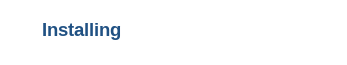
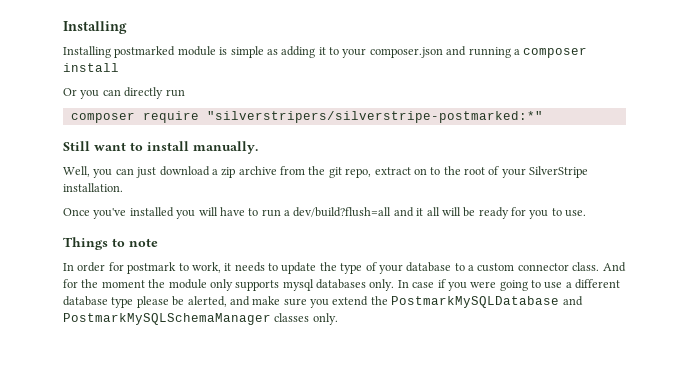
[42,23,121,40] Installing -> [63,21,127,34] [63,46,588,58] [63,63,119,72] [63,87,185,99] [70,111,543,123] [63,141,258,154] [63,166,589,178] [63,183,123,192] [63,207,587,219] [63,237,158,250] [63,262,626,274] [63,279,621,291] [63,296,583,308] [63,313,338,325] Installing // Installing postmarked module is simple as adding it to your composer.json and running a composer install // Or you can directly run // composer require "silverstripers/silverstripe-postmarked:*" // Still want to install manually. // Well, you can just download a zip archive from the git repo, extract on to the root of your SilverStripe installation. // Once you've installed you will have to run a dev/build?flush=all and it all will be ready for you to use. // Things to note // In order for postmark to work, it needs to update the type of your database to a custom connector class. And for the moment the module only supports mysql databases only. In case if you were going to use a different database type please be alerted, and make sure you extend the PostmarkMySQLDatabase and PostmarkMySQLSchemaManager classes only.

